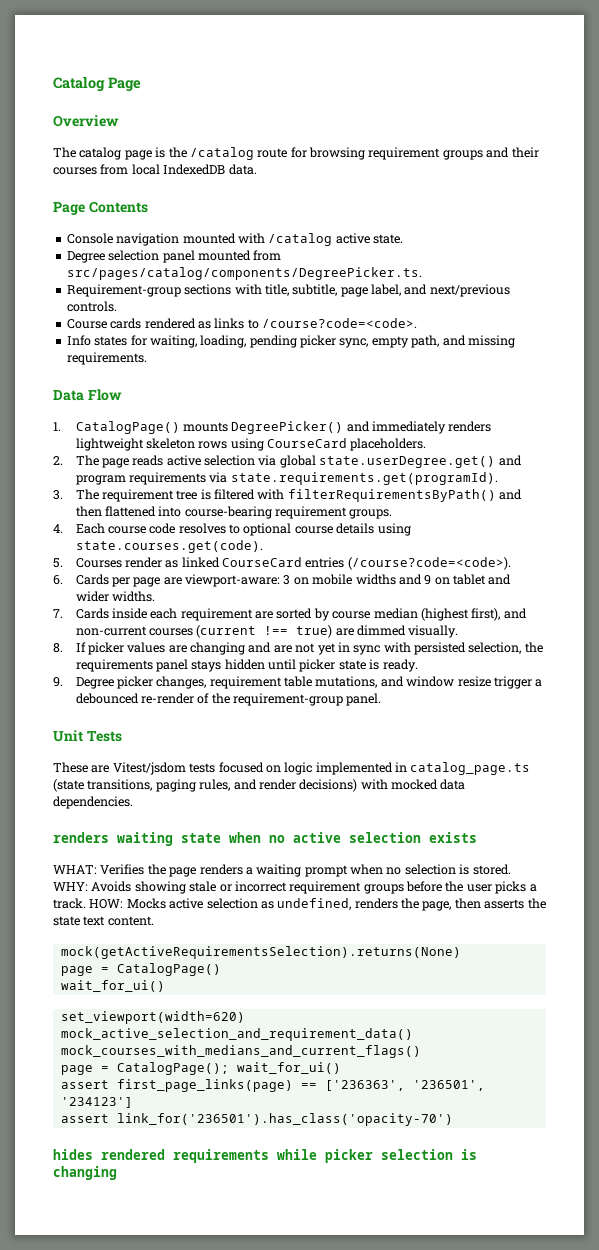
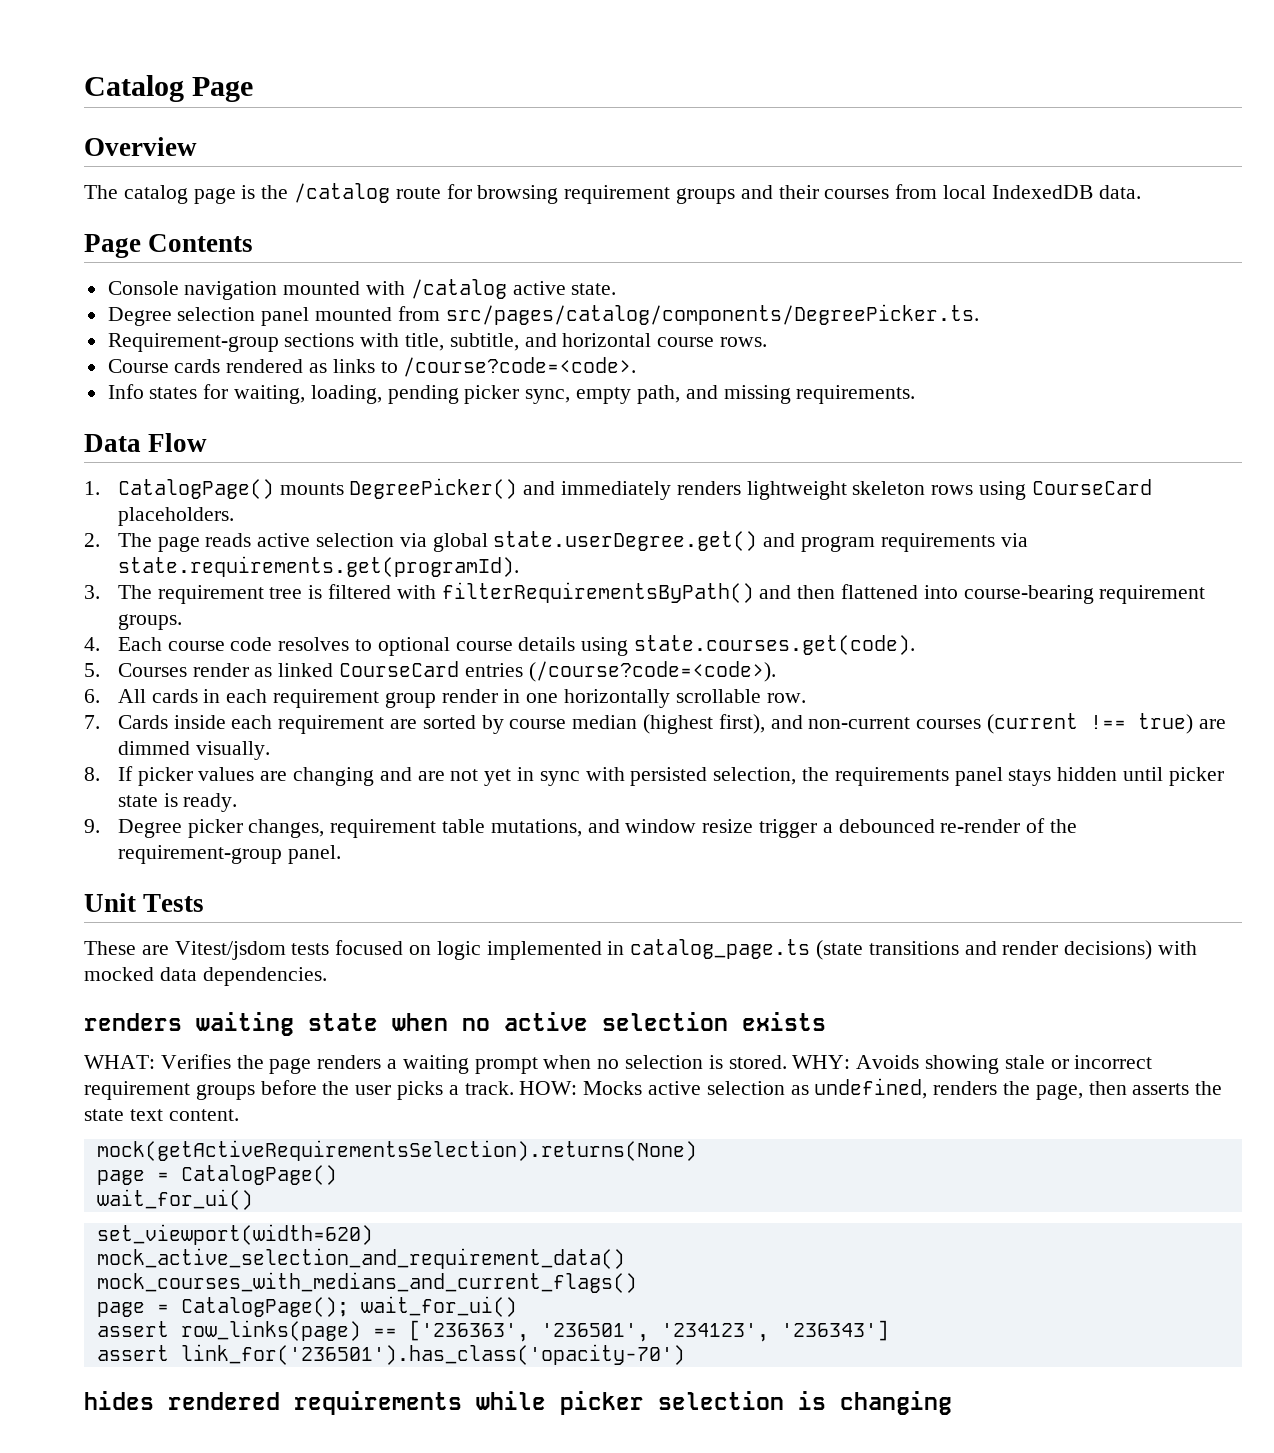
[340,284,510,297] [66,301,117,312] page label, and next/previous controls. -> [524,333,768,347] and horizontal course rows.
[75,574,512,587] [75,591,155,602] Cards per page are viewport-aware: 3 on mobile widths and 9 on tablet and wider widths. -> [117,689,806,708] All cards in each requirement group render in one horizontally scrollable row.
[87,779,231,792] transitions, paging rules, -> [868,941,959,955] transitions
[116,1079,293,1092] first_page_links(page) -> [180,1320,361,1341] row_links(page)
[60,1097,133,1108] '234123'] -> [660,1320,889,1342] '234123', '236343']

